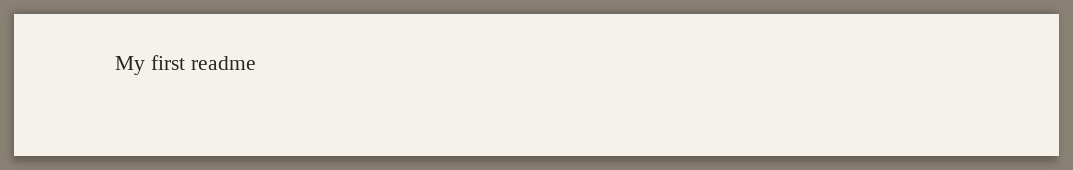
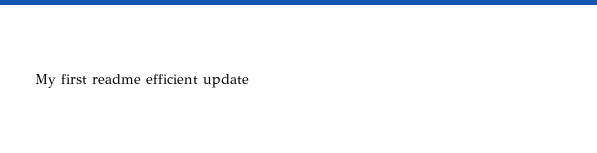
(256, 63) none -> [146,74,249,88] efficient update

